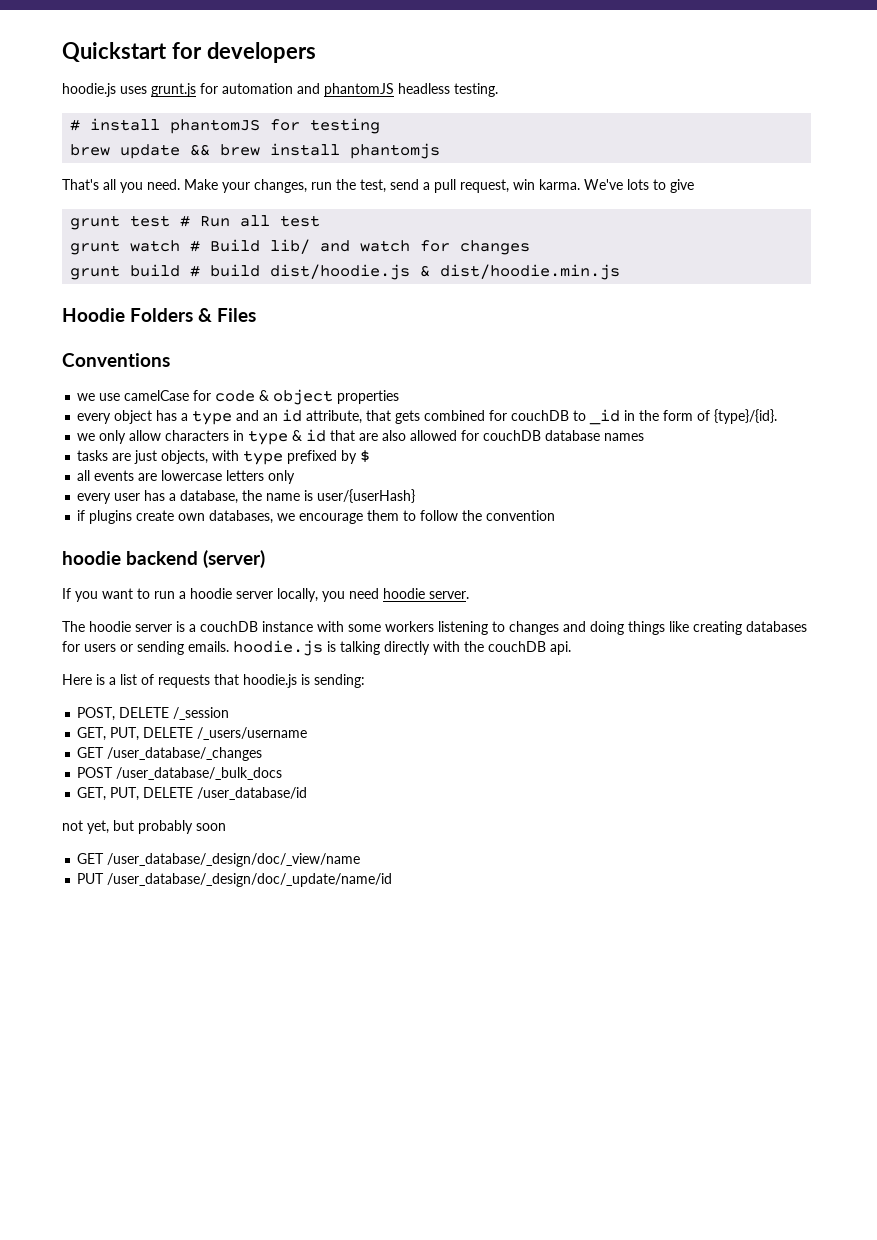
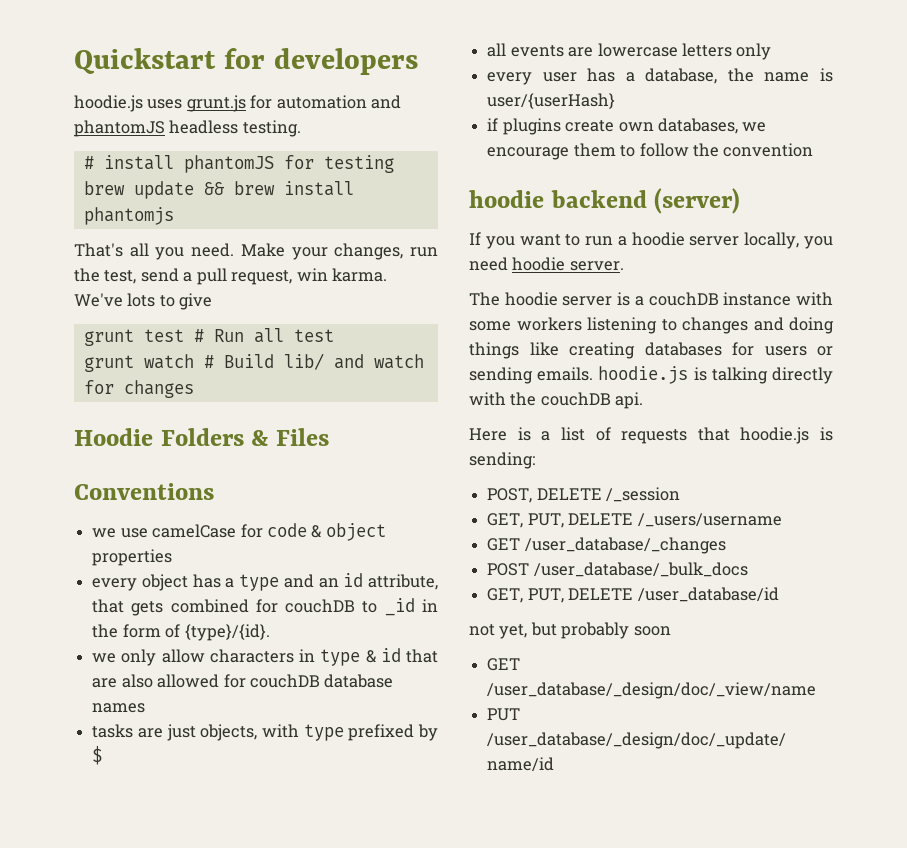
[70,264,621,280] // grunt build # build dist/hoodie.js & dist/hoodie.min.js -> (194, 389) none

